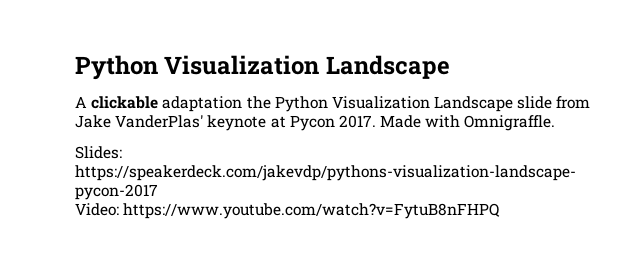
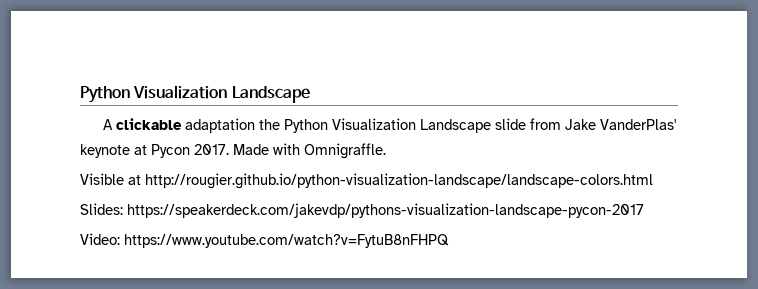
(556, 123) none -> [80,173,653,189] // Visible at http://rougier.github.io/python-visualization-landscape/landscape-colors.html

